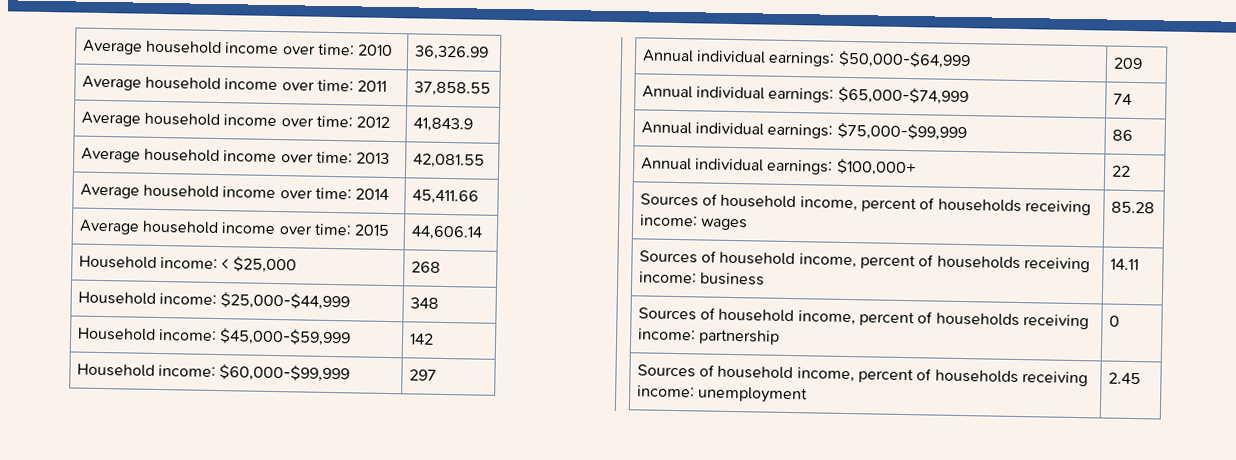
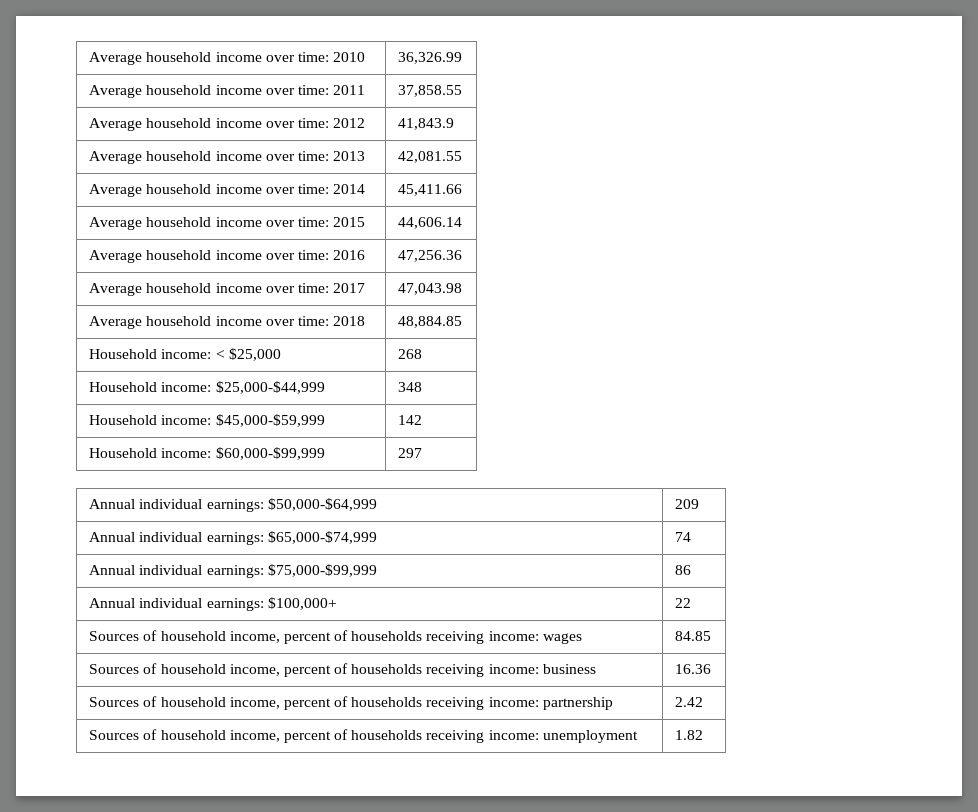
(483, 233) none -> [89,250,366,263] [398,250,463,262] [89,283,366,296] [398,283,463,295] [89,316,366,329] [398,316,463,328] // Average household income over time: 2016 | 47,256.36 // Average household income over time: 2017 | 47,043.98 // Average household income over time: 2018 | 48,884.85
[1110,201,1155,214] 85.28 -> [675,631,712,641] 84.85
[1109,258,1139,271] 14.11 -> [675,664,712,674] 16.36
[1108,315,1120,327] 0 -> [675,697,704,707] 2.42
[1107,372,1141,385] 2.45 -> [675,730,704,740] 1.82

